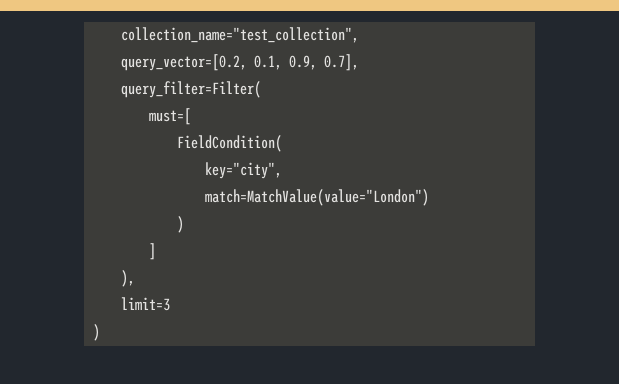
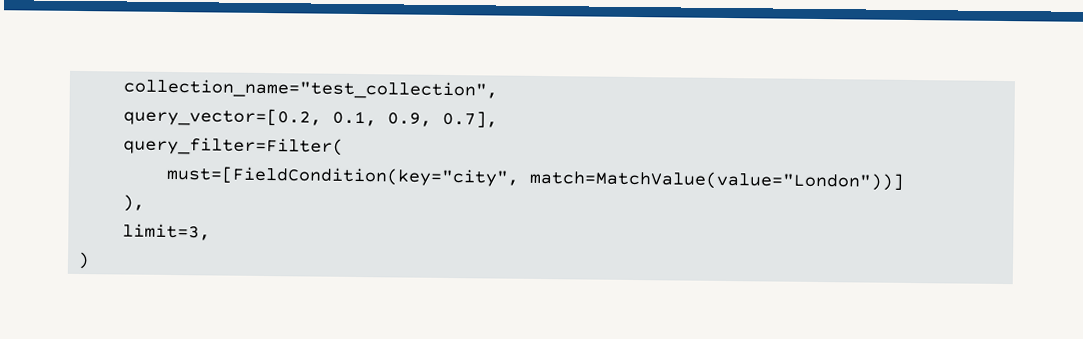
[149,108,192,125] [177,135,283,152] [205,162,283,179] [205,189,430,206] [177,216,185,233] [149,243,157,260] must=[ // FieldCondition( // key="city", // match=MatchValue(value="London") // ) // ] -> [166,165,905,191] must=[FieldCondition(key="city", match=MatchValue(value="London"))]
[121,297,171,311] limit=3 -> [122,223,212,241] limit=3,

